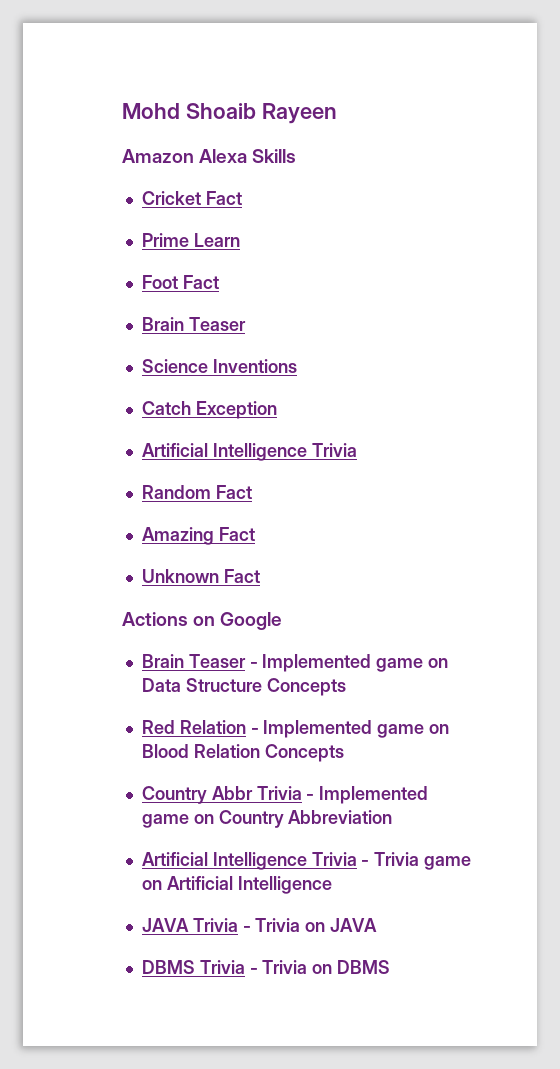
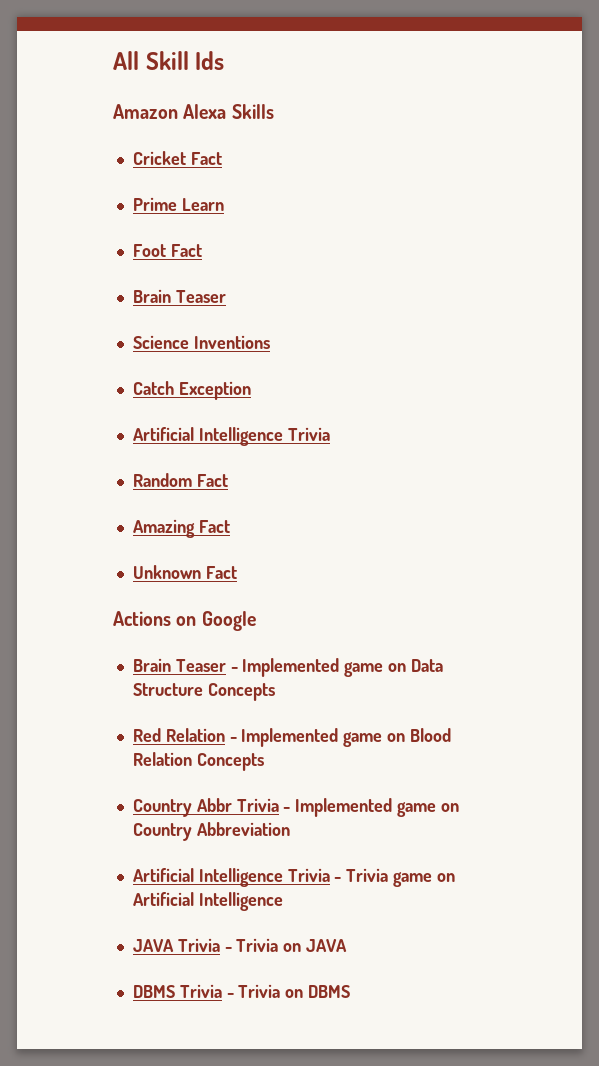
[122,103,337,124] Mohd Shoaib Rayeen -> [113,51,225,70] All Skill Ids

